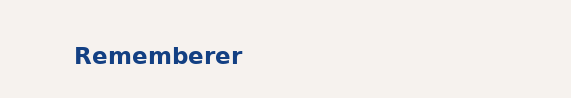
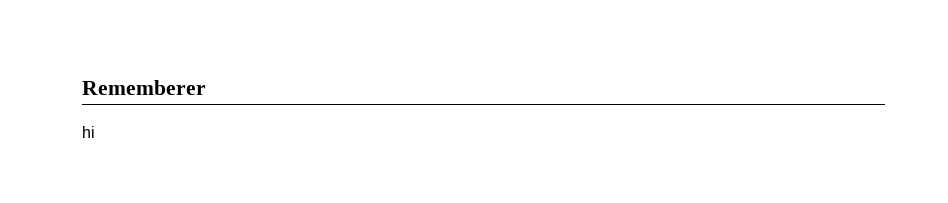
(243, 55) none -> [82,126,95,138] // hi

